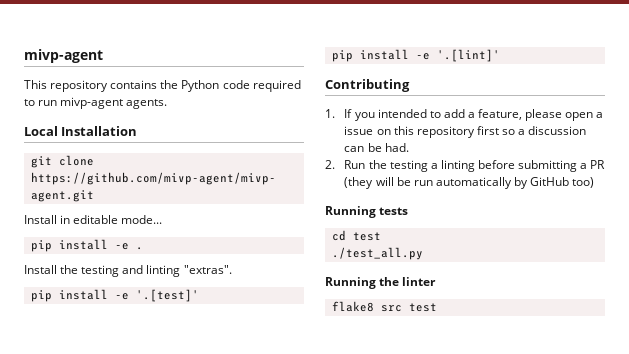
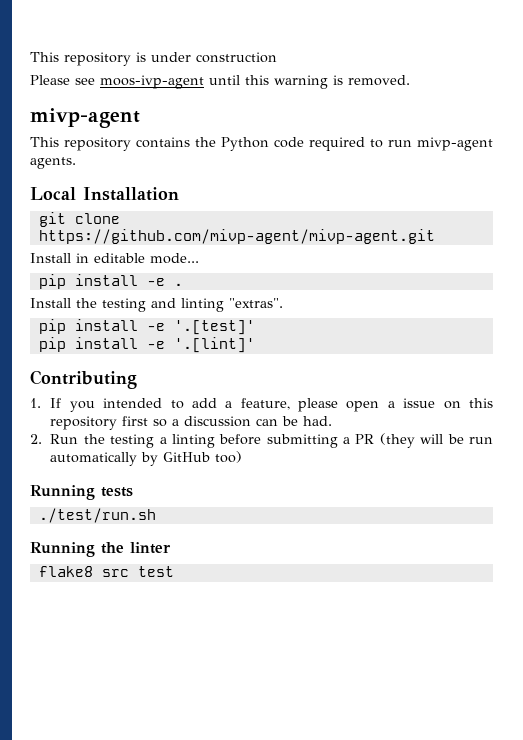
(24, 56) none -> [30,52,277,66] [30,75,410,89] This repository is under construction // Please see moos-ivp-agent until this warning is removed. //
[331,230,381,241] [331,247,423,260] cd test // ./test_all.py -> [38,508,156,523] ./test/run.sh

